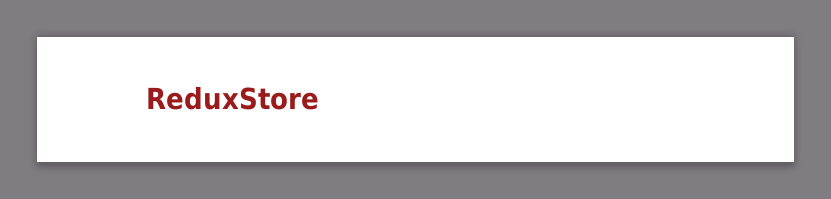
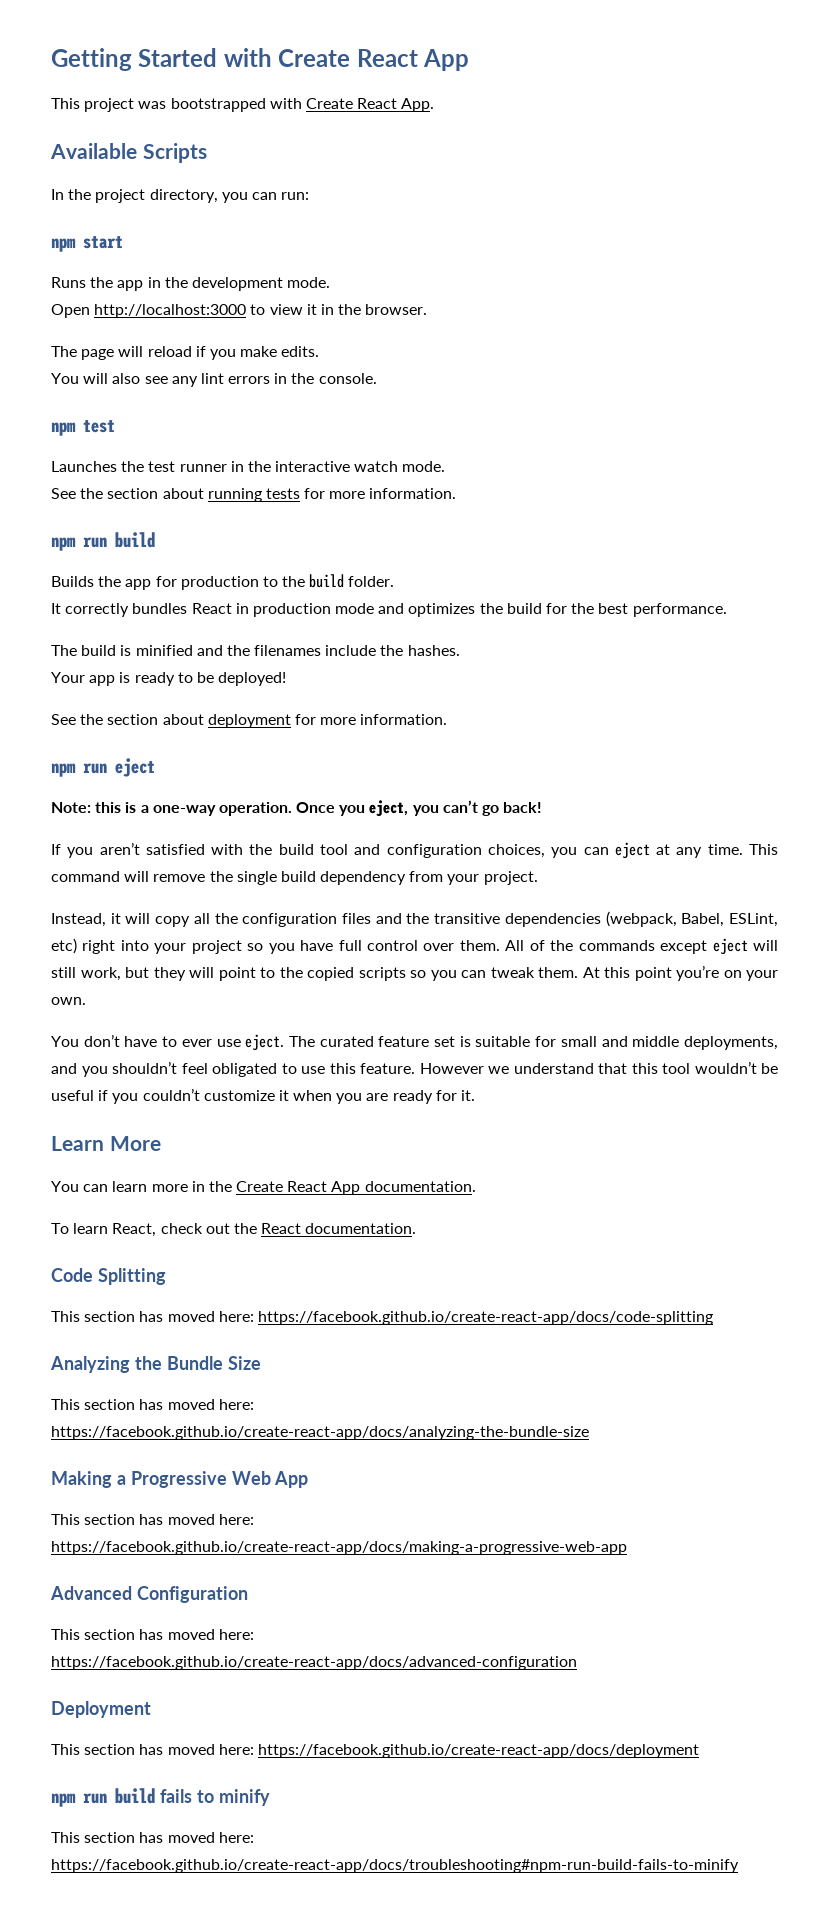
[146,86,319,110] ReduxStore -> [51,48,470,71] [51,98,435,112] [50,143,207,163] [51,189,310,203] [51,236,123,252] [51,277,331,291] [51,304,428,318] [51,346,320,360] [51,373,377,387] [51,420,115,436] [51,461,446,472] [51,488,457,502] [51,532,155,551] [51,574,395,590] [51,603,727,617] [51,645,460,656] [51,672,287,686] [51,714,448,728] [51,758,155,777] [51,800,543,817] [51,842,778,859] [51,871,538,885] [51,911,778,927] [51,938,779,955] [51,965,778,981] [51,997,86,1005] [51,1034,778,1051] [51,1061,778,1077] [51,1088,476,1104] [51,1136,161,1151] [51,1181,476,1195] [51,1223,417,1237] [51,1268,166,1285] [51,1311,713,1325] [50,1356,261,1373] [51,1399,254,1410] [51,1426,589,1440] [51,1471,309,1488] [51,1514,254,1525] [51,1541,627,1555] [50,1586,248,1603] [51,1629,254,1640] [51,1656,577,1670] [51,1701,151,1718] [51,1744,699,1758] [51,1788,270,1807] [51,1832,254,1843] [51,1859,739,1873] Getting Started with Create React App // This project was bootstrapped with Create React App. // Available Scripts // In the project directory, you can run: // npm start // Runs the app in the development mode. // Open http://localhost:3000 to view it in the browser. // The page will reload if you make edits. // You will also see any lint errors in the console. // npm test // Launches the test runner in the interactive watch mode. // See the section about running tests for more information. // npm run build // Builds the app for production to the build folder. // It correctly bundles React in production mode and optimizes the build for the best performance. // The build is minified and the filenames include the hashes. // Your app is ready to be deployed! // See the section about deployment for more information. // npm run eject // Note: this is a one-way operation. Once you eject, you can’t go back! // If you aren’t satisfied with the build tool and configuration choices, you can eject at any time. This command will remove the single build dependency from your project. // Instead, it will copy all the configuration files and the transitive dependencies (webpack, Babel, ESLint, etc) right into your project so you have full control over them. All of the commands except eject will still work, but they will point to the copied scripts so you can tweak them. At this point you’re on your own. // You don’t have to ever use eject. The curated feature set is suitable for small and middle deployments, and you shouldn’t feel obligated to use this feature. However we understand that this tool wouldn’t be useful if you couldn’t customize it when you are ready for it. // Learn More // You can learn more in the Create React App documentation. // To learn React, check out the React documentation. // Code Splitting // This section has moved here: https://facebook.github.io/create-react-app/docs/code-splitting // Analyzing the Bundle Size // This section has moved here: https://facebook.github.io/create-react-app/docs/analyzing-the-bundle-size // Making a Progressive Web App // This section has moved here: https://facebook.github.io/create-react-app/docs/making-a-progressive-web-app // Advanced Configuration // This section has moved here: https://facebook.github.io/create-react-app/docs/advanced-configuration // Deployment // This section has moved here: https://facebook.github.io/create-react-app/docs/deployment // npm run build fails to minify // This section has moved here: https://facebook.github.io/create-react-app/docs/troubleshooting#npm-run-build-fails-to-minify

